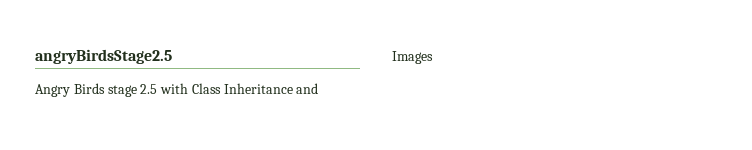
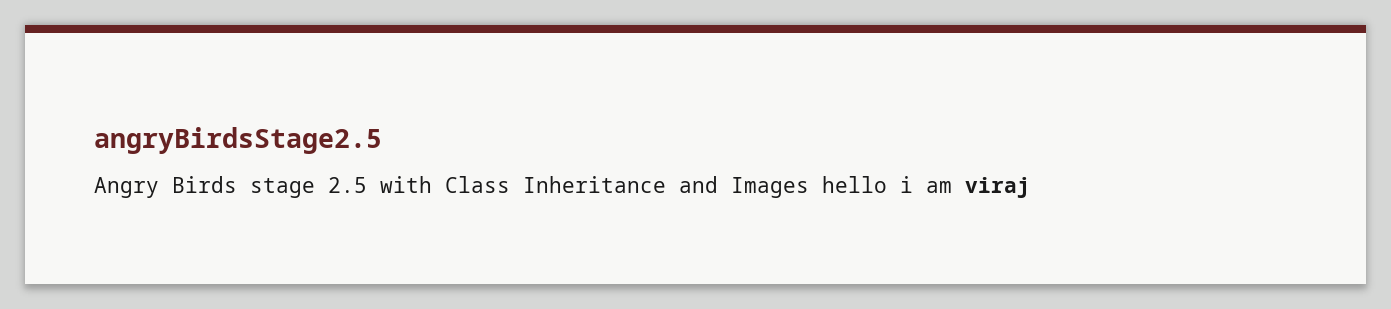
(433, 57) none -> [822,176,1030,198] hello i am viraj

